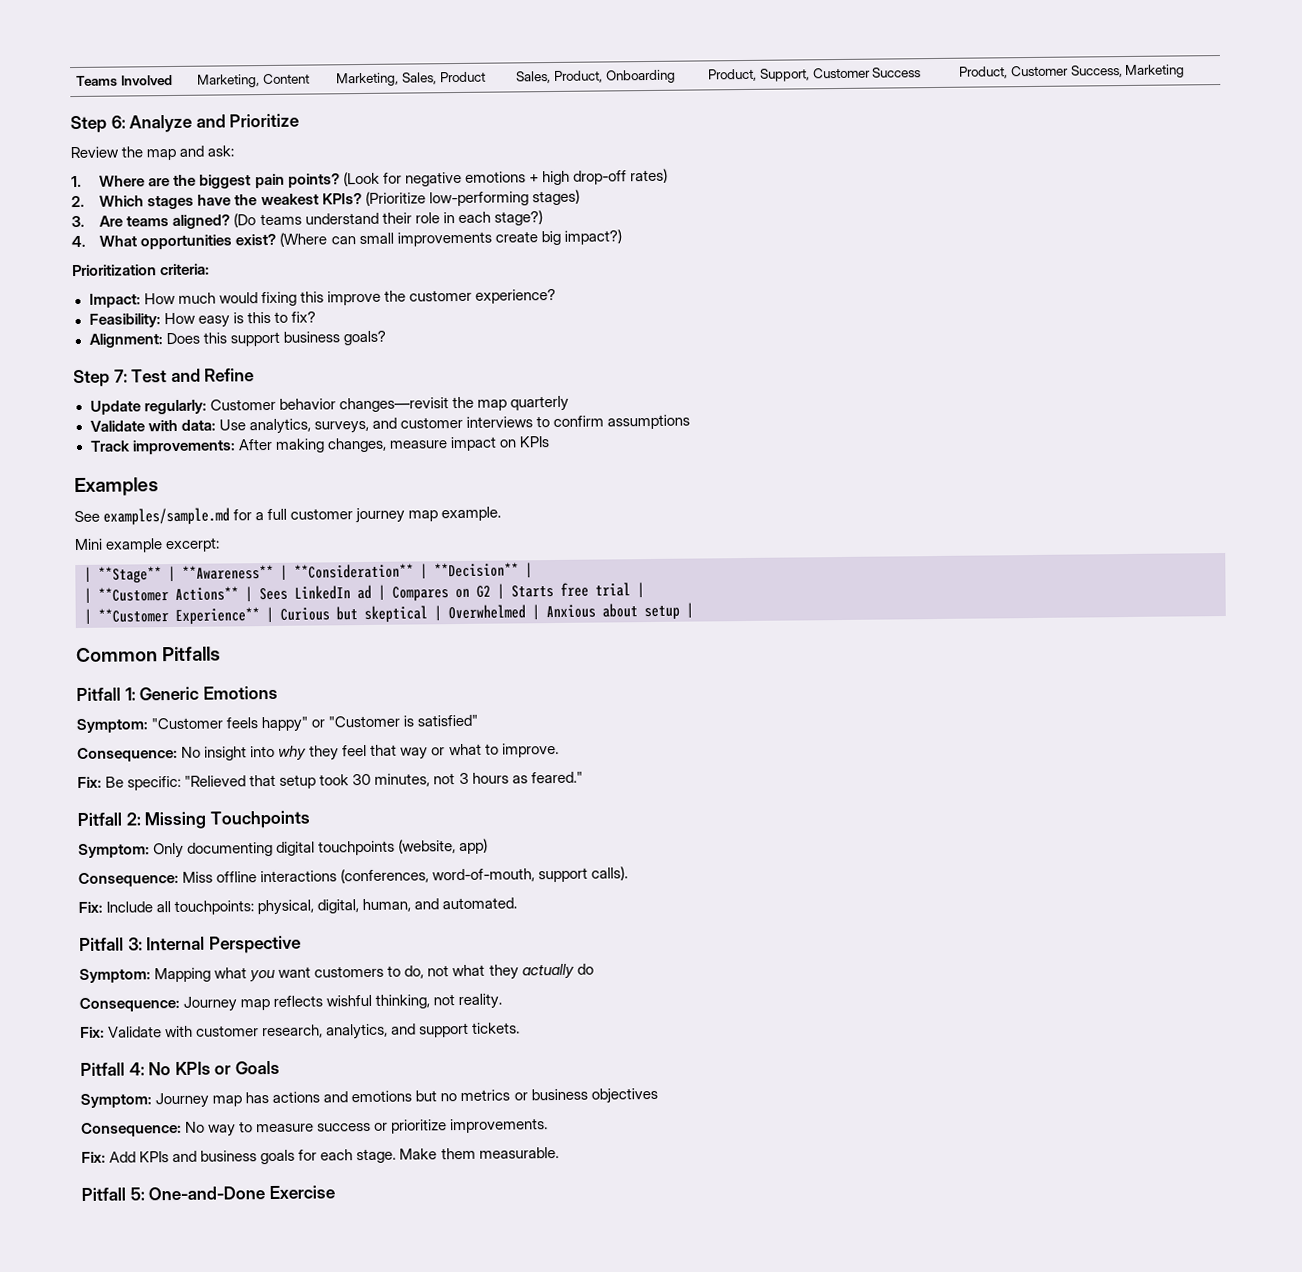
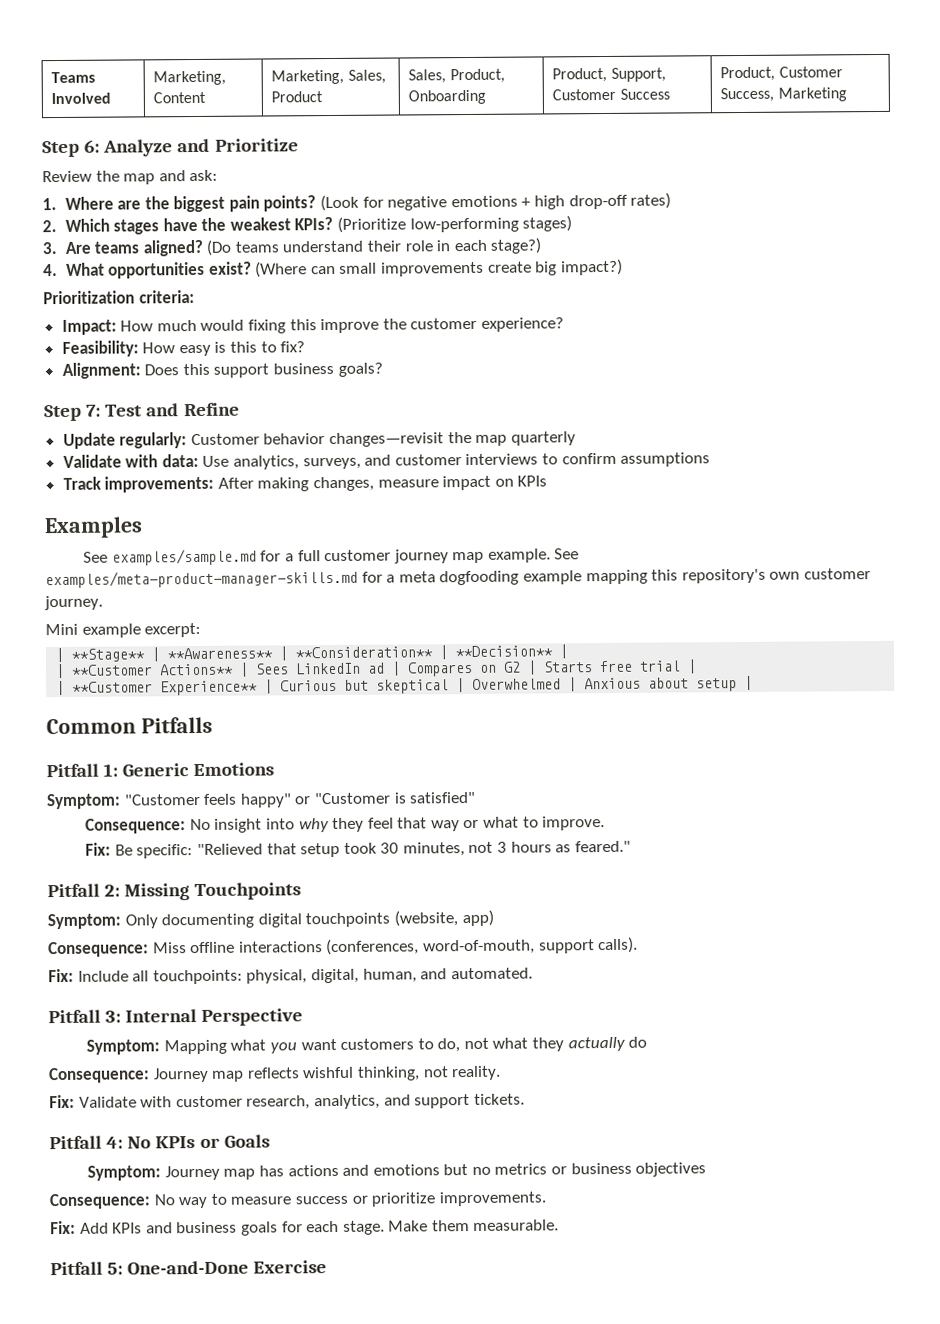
(502, 514) none -> [554,548,580,560] [45,568,871,589] [44,595,103,611] See examples/meta-product-manager-skills.md for a meta dogfooding example mapping this repository's own customer journey.

